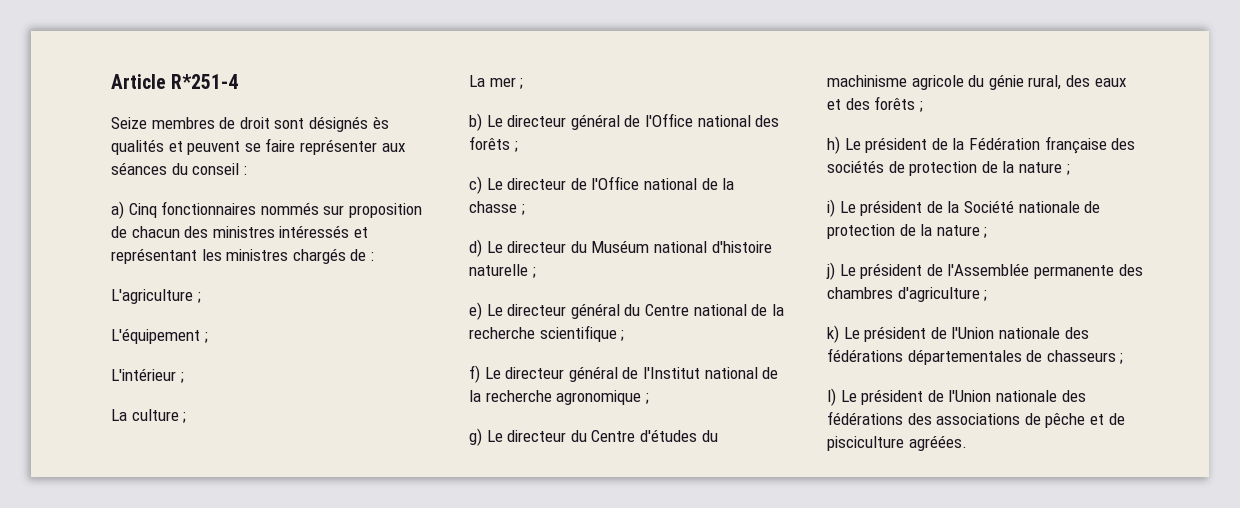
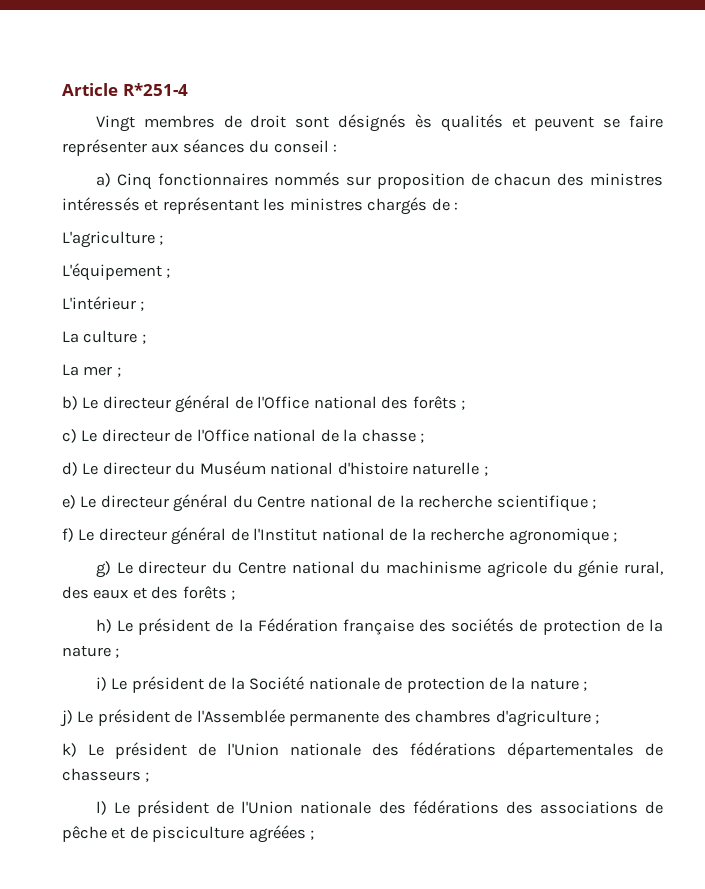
[111,117,147,129] Seize -> [95,115,135,132] Vingt
[639,429,697,442] d'études -> [291,561,355,574] national
[908,435,967,451] agréées. -> [248,825,315,843] agréées ;

